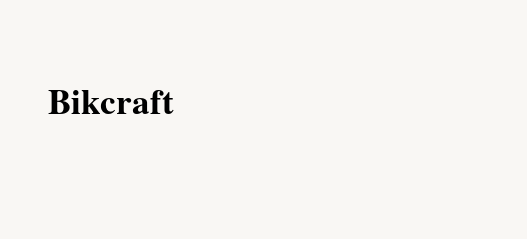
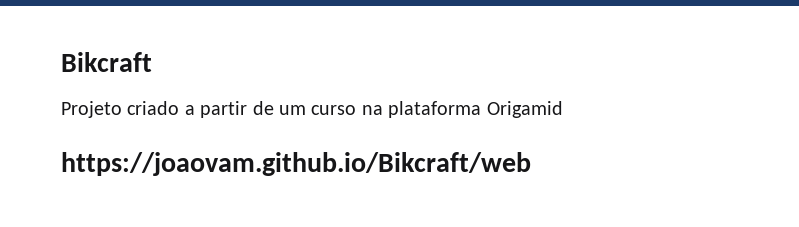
(174, 102) none -> [61,101,563,118] [61,152,531,176] // Projeto criado a partir de um curso na plataforma Origamid // https://joaovam.github.io/Bikcraft/web

